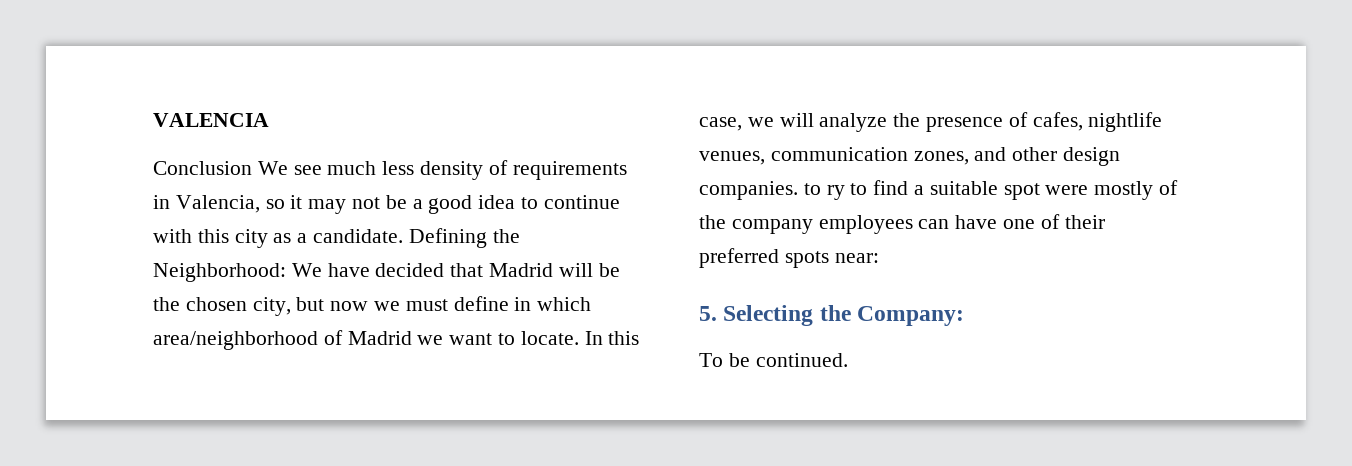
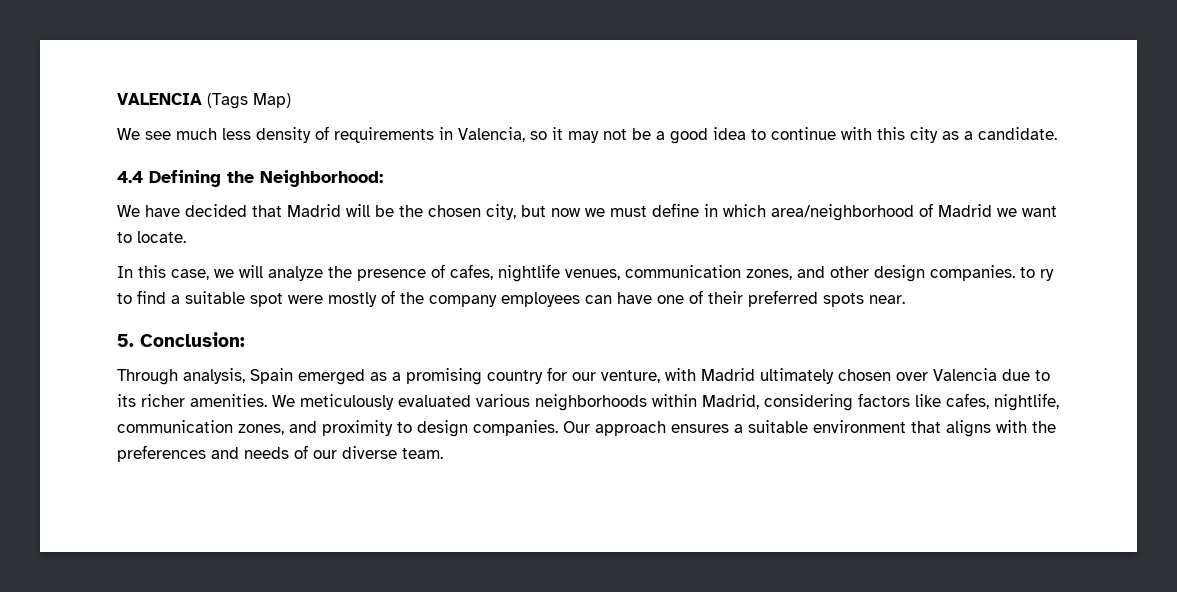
[153,161,252,175] // Conclusion -> [207,93,291,109] (Tags Map) //
(404, 236) none -> [117,171,143,183] // 4.4
(286, 272) none -> (383, 178) //
(579, 338) none -> (186, 237) //
[834,253,879,263] near: -> [869,295,905,304] near.
[723,305,965,326] [699,353,848,367] Selecting the Company: // To be continued. -> [140,332,245,347] [117,367,1050,385] [117,393,1059,411] [117,420,1056,437] [117,445,443,462] Conclusion: // Through analysis, Spain emerged as a promising country for our venture, with Madrid ultimately chosen over Valencia due to its richer amenities. We meticulously evaluated various neighborhoods within Madrid, considering factors like cafes, nightlife, communication zones, and proximity to design companies. Our approach ensures a suitable environment that aligns with the preferences and needs of our diverse team.

